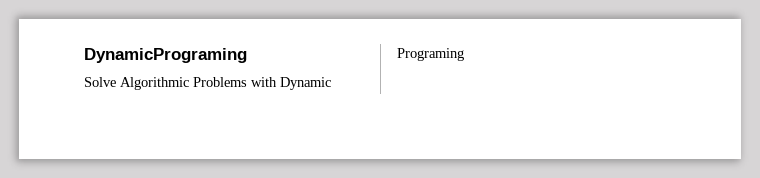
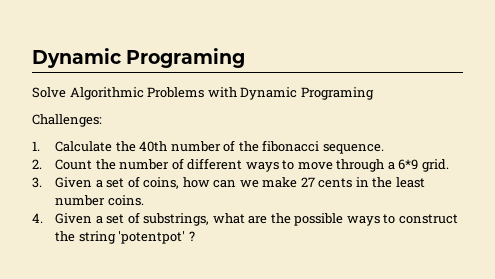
[84,48,247,63] DynamicPrograming -> [32,48,246,68] Dynamic Programing
(464, 54) none -> [32,114,102,127] [32,140,384,154] [32,158,449,172] [32,176,425,189] [55,195,144,206] [32,212,458,226] [55,231,195,244] // Challenges: // 1. Calculate the 40th number of the fibonacci sequence. // 2. Count the number of different ways to move through a 6*9 grid. // 3. Given a set of coins, how can we make 27 cents in the least number coins. // 4. Given a set of substrings, what are the possible ways to construct the string 'potentpot' ?

